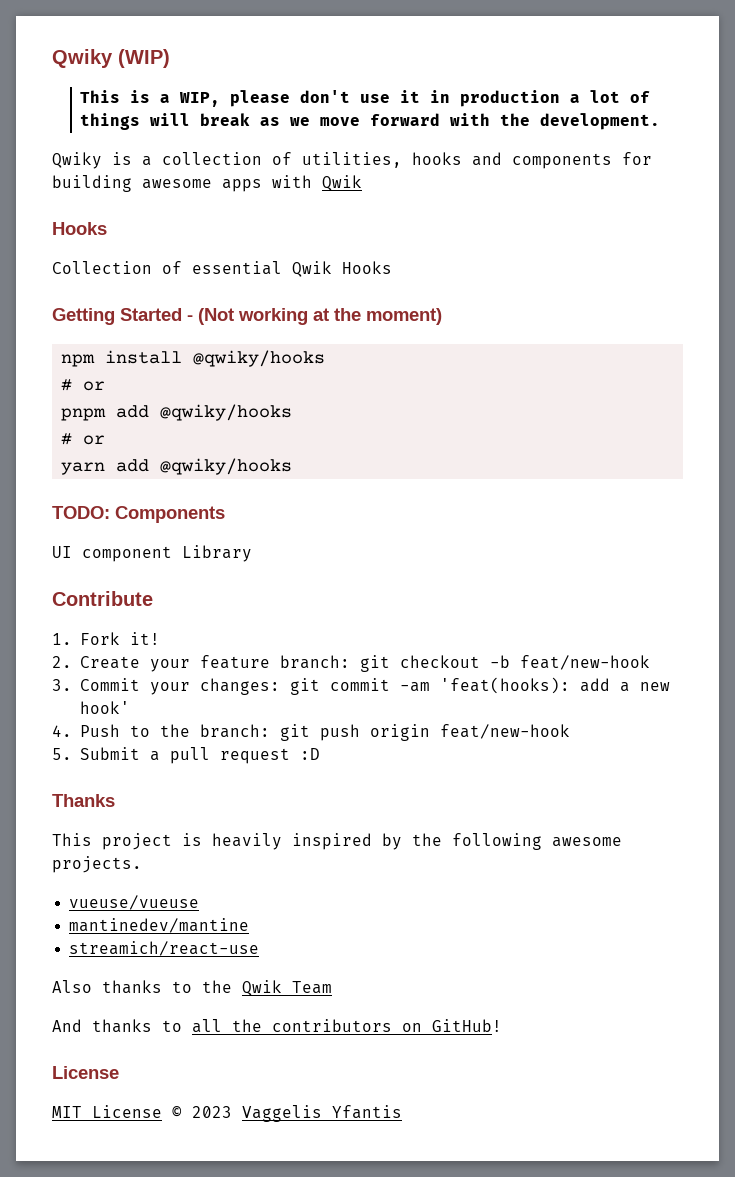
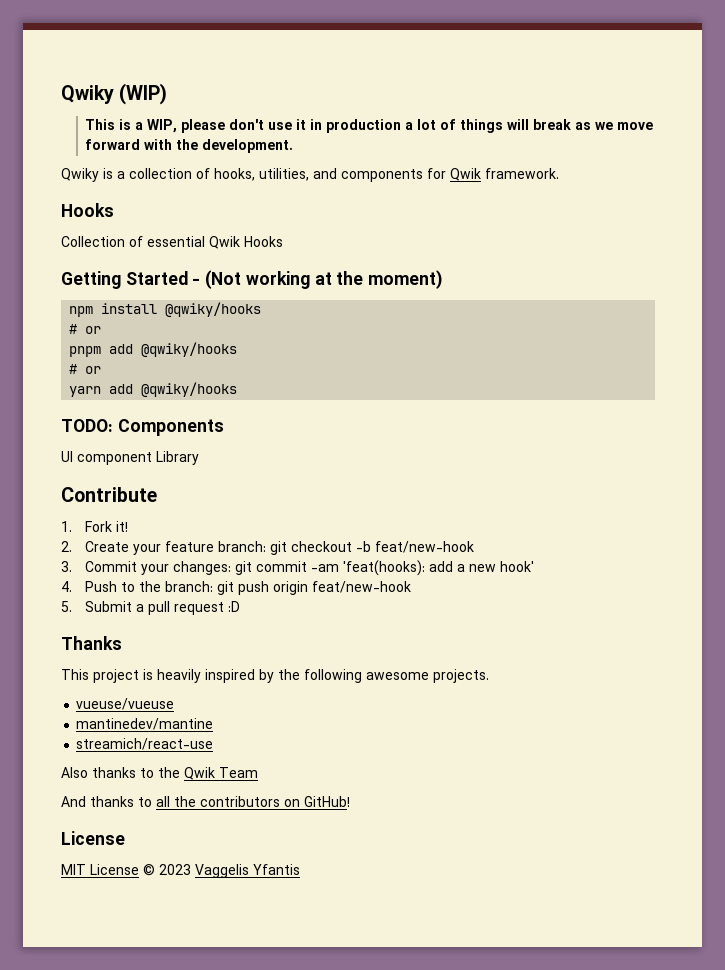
[302,152,462,168] utilities, hooks -> [214,168,309,181] hooks, utilities,
[52,175,362,192] building awesome apps with Qwik -> [450,168,559,181] Qwik framework.

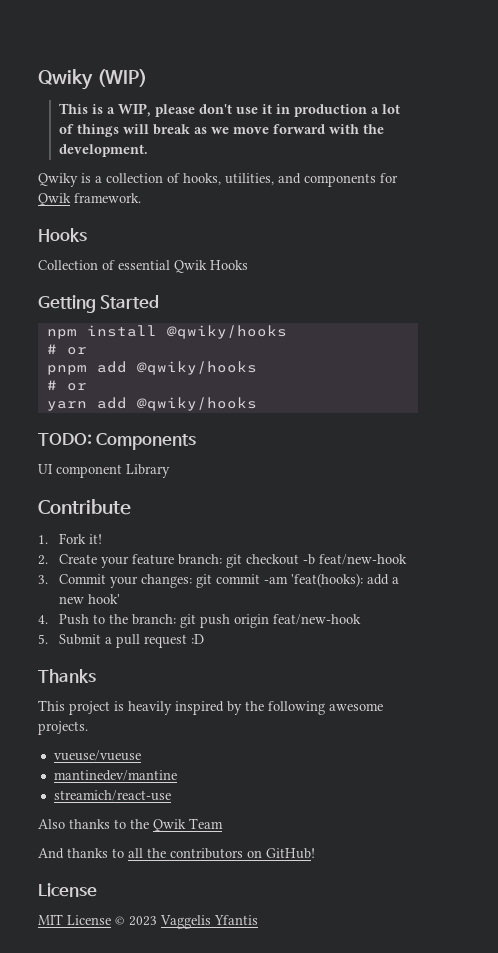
[192,270,444,289] - (Not working at the moment) -> (160, 302) none

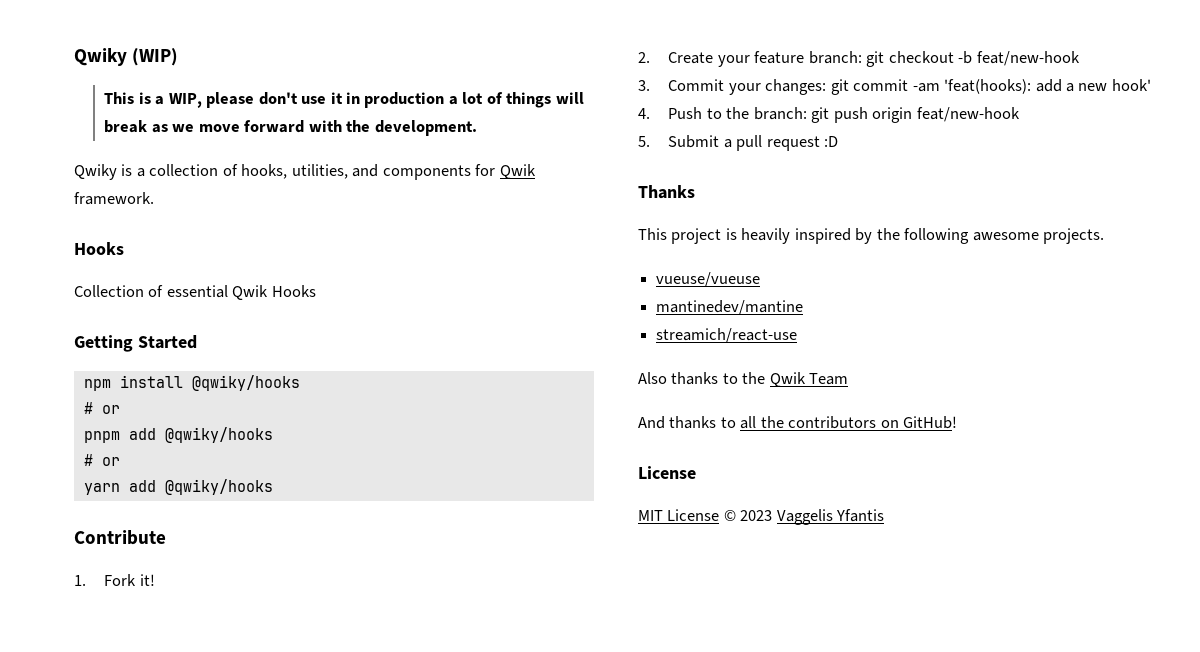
[38,433,197,450] [38,464,170,478] // TODO: Components // UI component Library -> (273, 487) none

